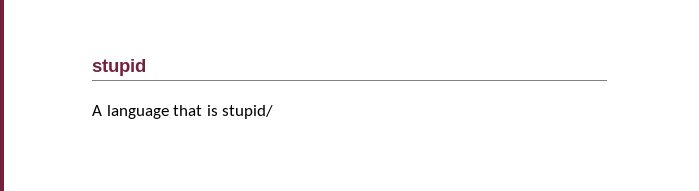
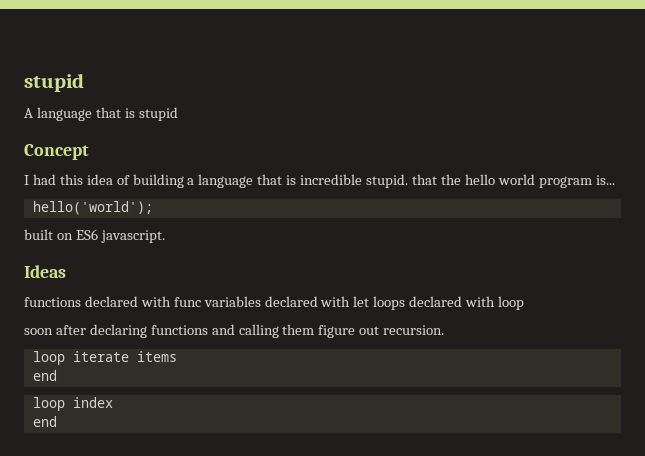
[222,105,274,119] stupid/ -> [138,107,178,121] [24,144,89,160] [24,174,615,188] [32,201,153,215] [24,229,165,243] [24,265,66,278] [24,296,525,310] [24,324,445,338] [32,351,177,365] [32,370,57,381] [32,397,113,411] [32,416,57,427] stupid // Concept // I had this idea of building a language that is incredible stupid. that the hello world program is... // hello('world'); // built on ES6 javascript. // Ideas // functions declared with func variables declared with let loops declared with loop // soon after declaring functions and calling them figure out recursion. // loop iterate items // end // loop index // end

